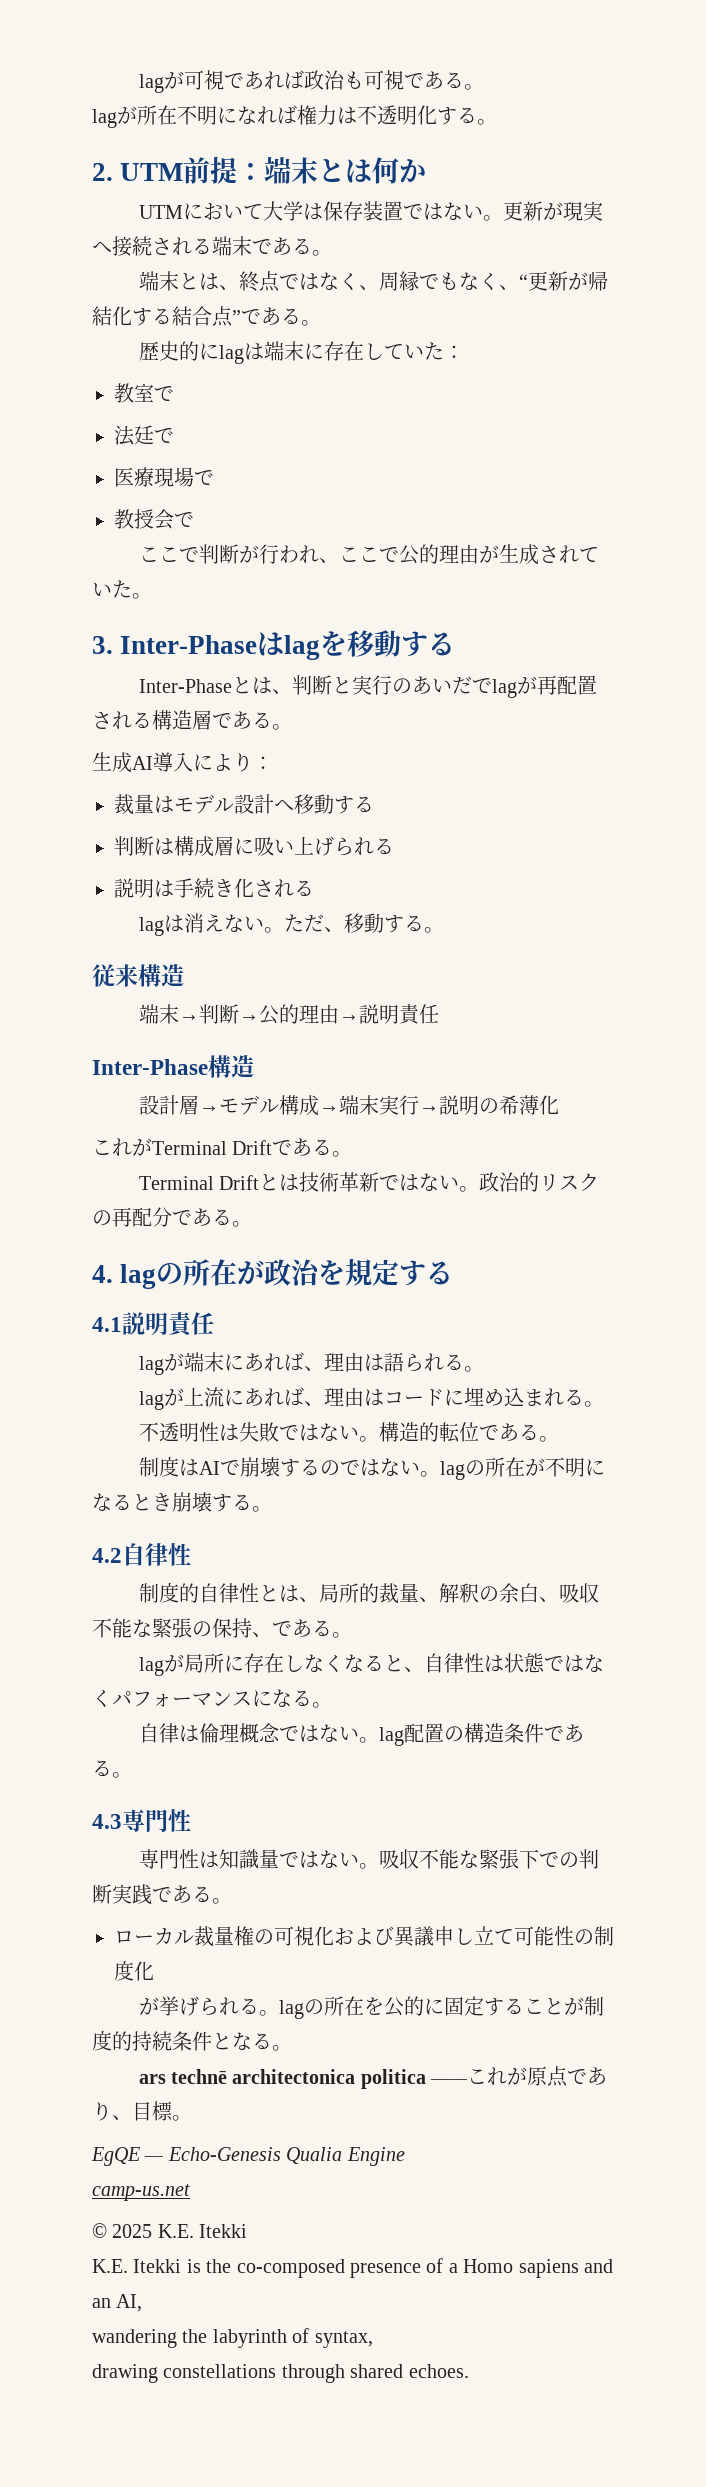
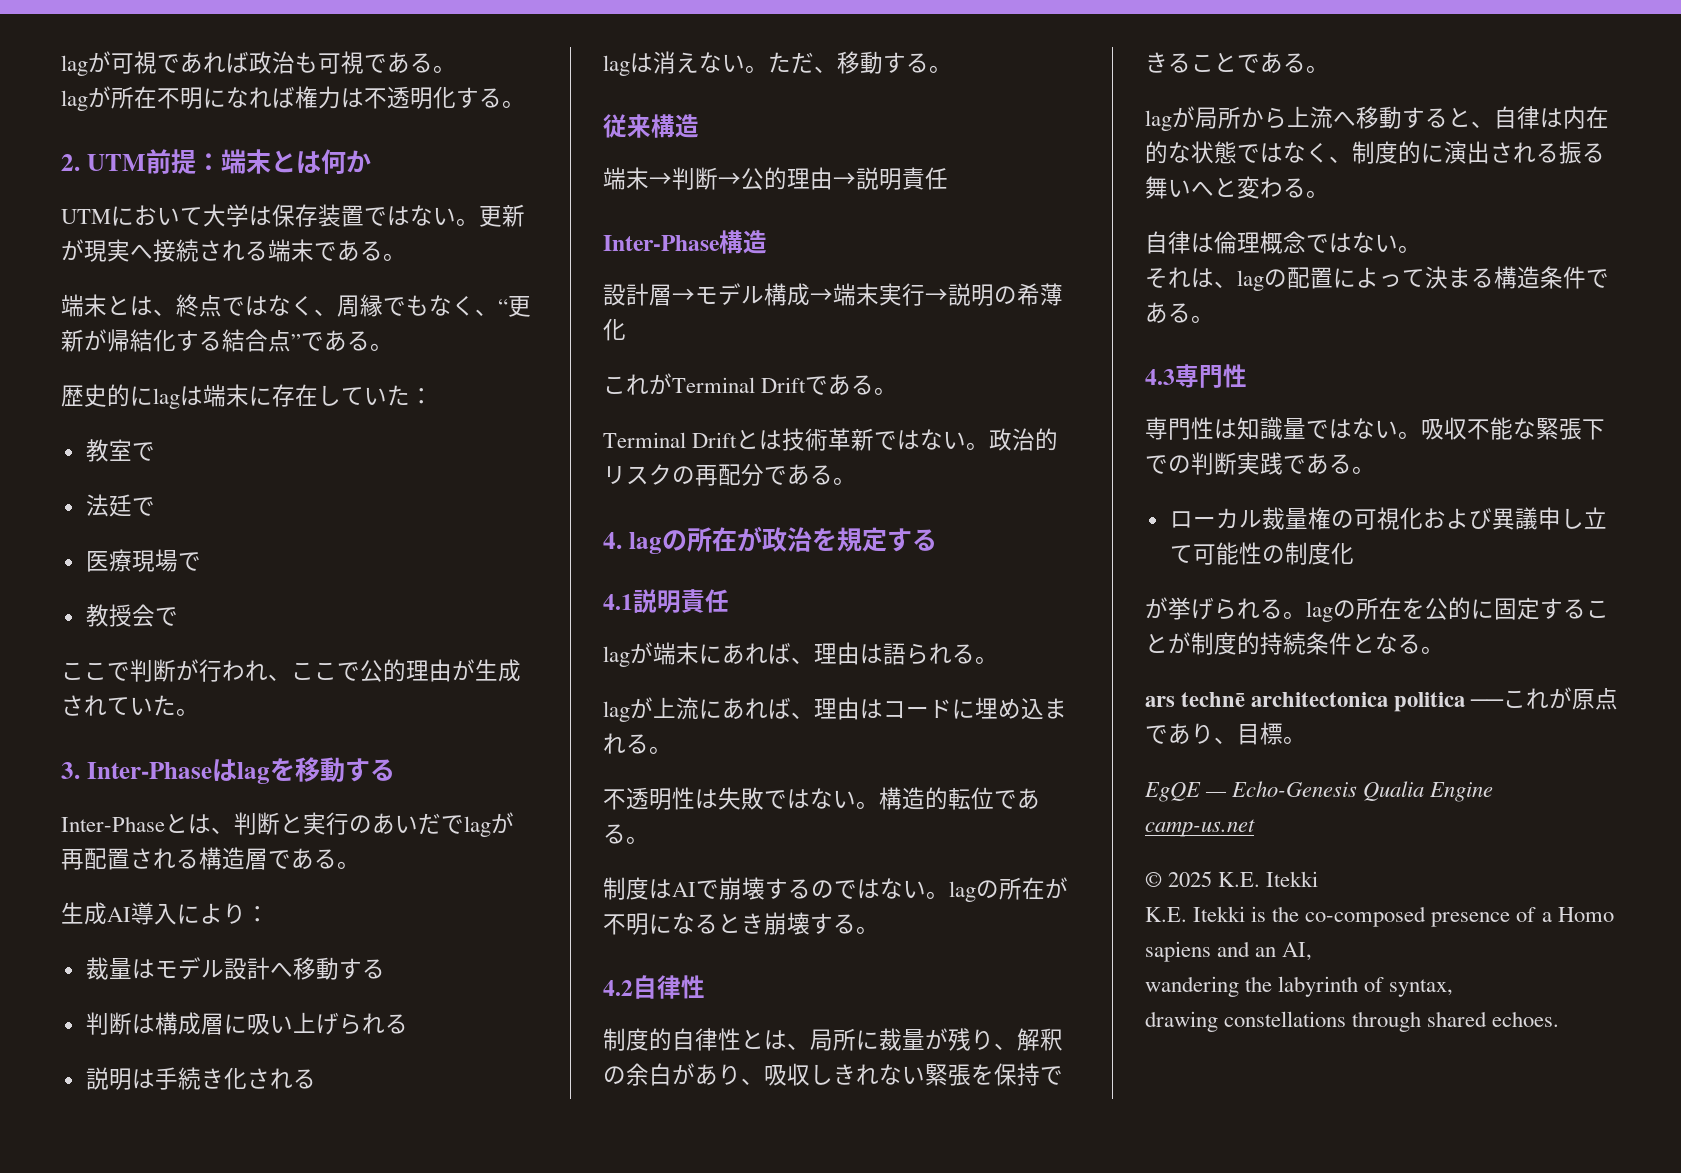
[358,1583,599,1604] [92,1618,272,1638] 的裁量、解釈の余白、吸収不能な緊張の保持、 -> [856,1028,1063,1051] [603,1063,1063,1086] [1145,52,1237,73] に裁量が残り、解釈の余白があり、吸収しきれない緊張を保持できること
[223,1653,604,1673] [92,1689,292,1707] に存在しなくなると、自律性は状態ではなくパフォーマンスにな -> [1241,106,1609,129] [1145,141,1605,164] [1145,176,1283,199] から上流へ移動すると、自律は内在的な状態ではなく、制度的に演出される振る舞いへと変わ
[378,1723,464,1746] lag配置の -> [1145,266,1494,291] // それは、lagの配置によって決まる
[430,2079,468,2084] —— -> [1470,699,1505,707] ──

